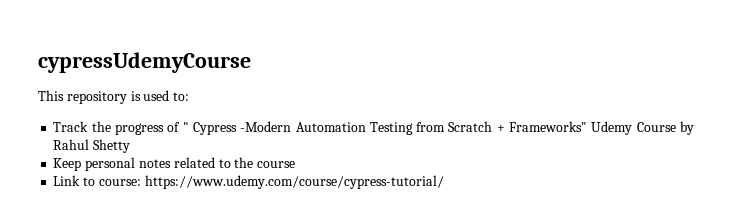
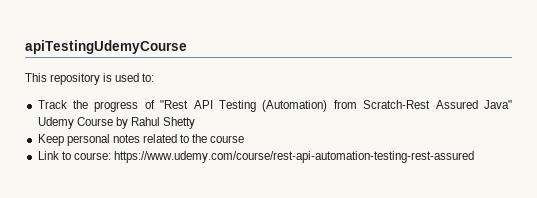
[38,52,251,73] cypressUdemyCourse -> [25,40,187,54] apiTestingUdemyCourse
[182,121,588,135] " Cypress -Modern Automation Testing from Scratch + Frameworks" -> [160,100,512,112] "Rest API Testing (Automation) from Scratch-Rest Assured Java"
[144,175,444,189] https://www.udemy.com/course/cypress-tutorial/ -> [113,151,474,163] https://www.udemy.com/course/rest-api-automation-testing-rest-assured

